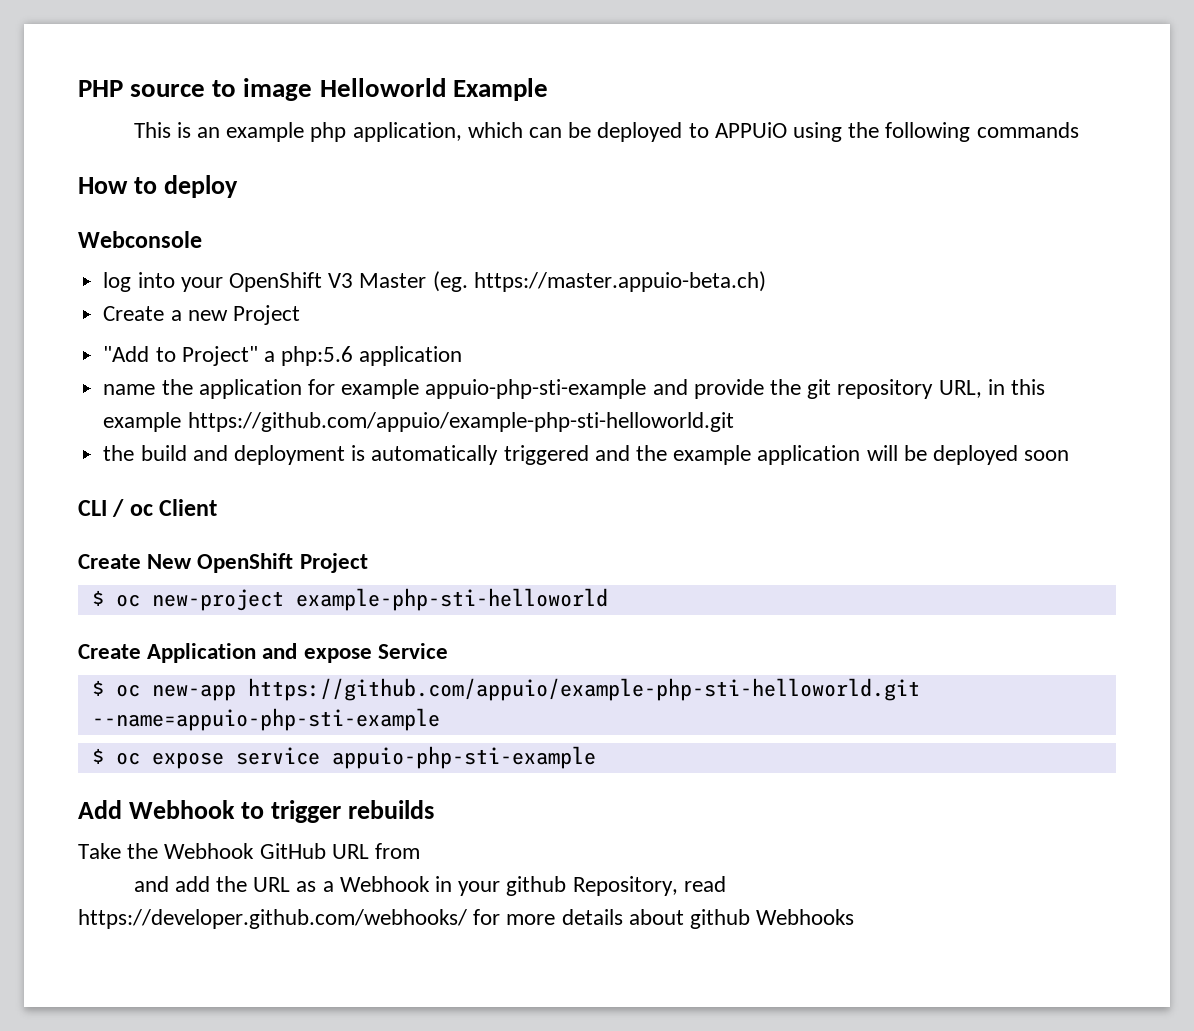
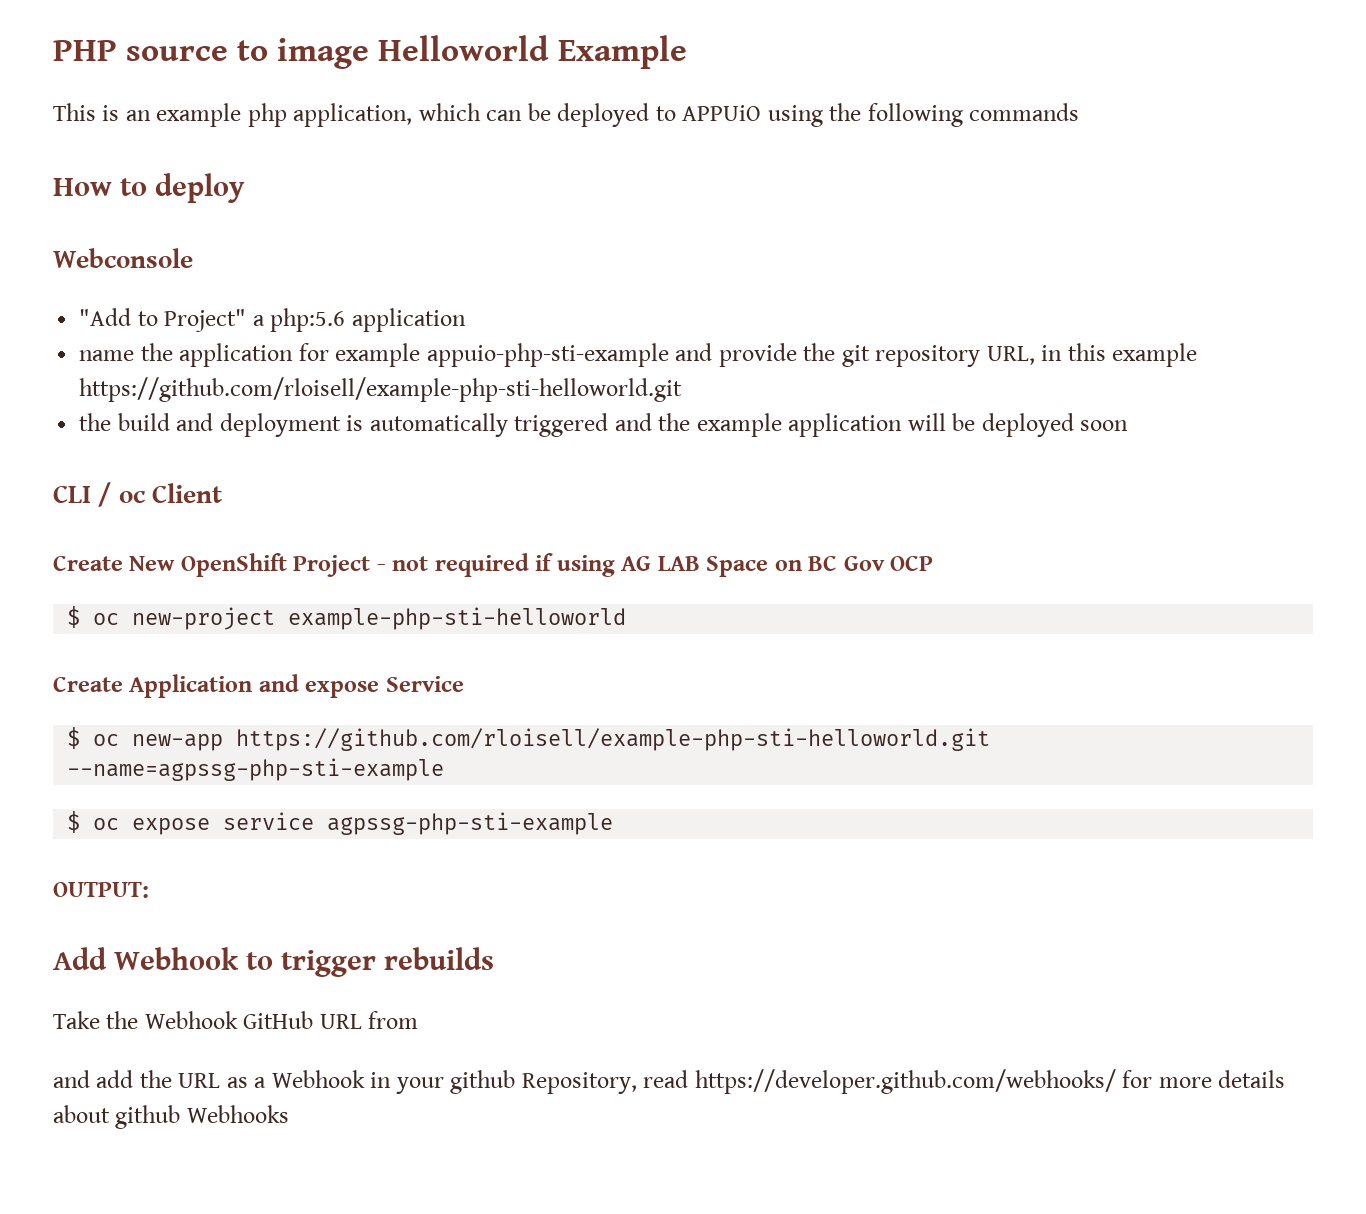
[103,271,766,292] [103,305,300,325] // log into your OpenShift V3 Master (eg. https://master.appuio-beta.ch) // Create a new Project -> (193, 258) none
[187,412,734,432] https://github.com/appuio/example-php-sti-helloworld.git -> [79,377,683,402] https://github.com/rloisell/example-php-sti-helloworld.git
(368, 563) none -> [376,553,934,577] - not required if using AG LAB Space on BC Gov OCP
[247,678,920,701] [91,708,440,731] https://github.com/appuio/example-php-sti-helloworld.git --name=appuio-php-sti-example -> [236,728,991,751] [67,758,445,781] https://github.com/rloisell/example-php-sti-helloworld.git --name=agpssg-php-sti-example
[331,746,596,769] appuio-php-sti-example -> [327,812,614,835] [53,882,149,898] agpssg-php-sti-example // OUTPUT:

